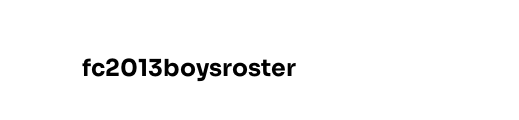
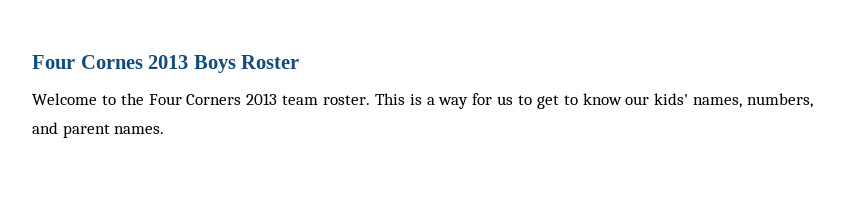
[82,58,296,82] fc2013boysroster -> [32,55,300,73] [32,93,813,109] [32,122,165,138] Four Cornes 2013 Boys Roster // Welcome to the Four Corners 2013 team roster. This is a way for us to get to know our kids' names, numbers, and parent names.

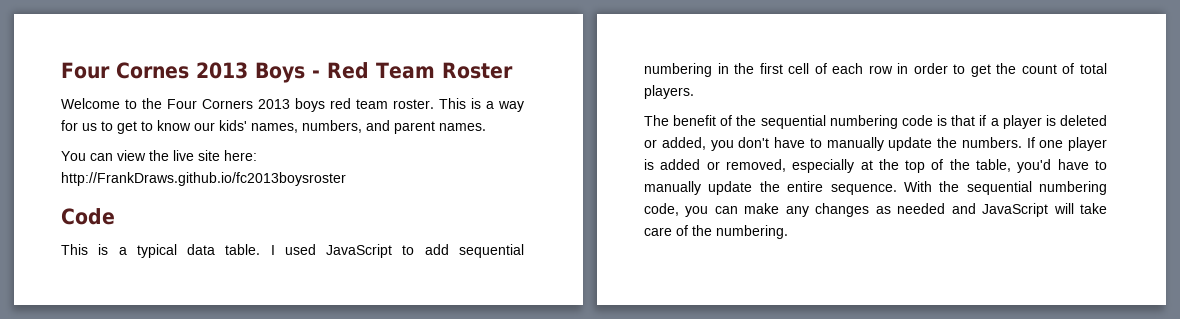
(236, 64) none -> [311,62,435,79] - Red Team
(278, 99) none -> [295,98,351,112] boys red
(165, 130) none -> [61,150,257,161] [61,172,346,186] [61,208,115,225] [61,244,524,258] [644,63,1108,77] [644,85,694,99] [644,115,1107,129] [644,137,1107,151] [644,159,1107,173] [644,181,1107,195] [644,203,1107,217] [644,225,788,239] // You can view the live site here: http://FrankDraws.github.io/fc2013boysroster // Code // This is a typical data table. I used JavaScript to add sequential numbering in the first cell of each row in order to get the count of total players. // The benefit of the sequential numbering code is that if a player is deleted or added, you don't have to manually update the numbers. If one player is added or removed, especially at the top of the table, you'd have to manually update the entire sequence. With the sequential numbering code, you can make any changes as needed and JavaScript will take care of the numbering.

